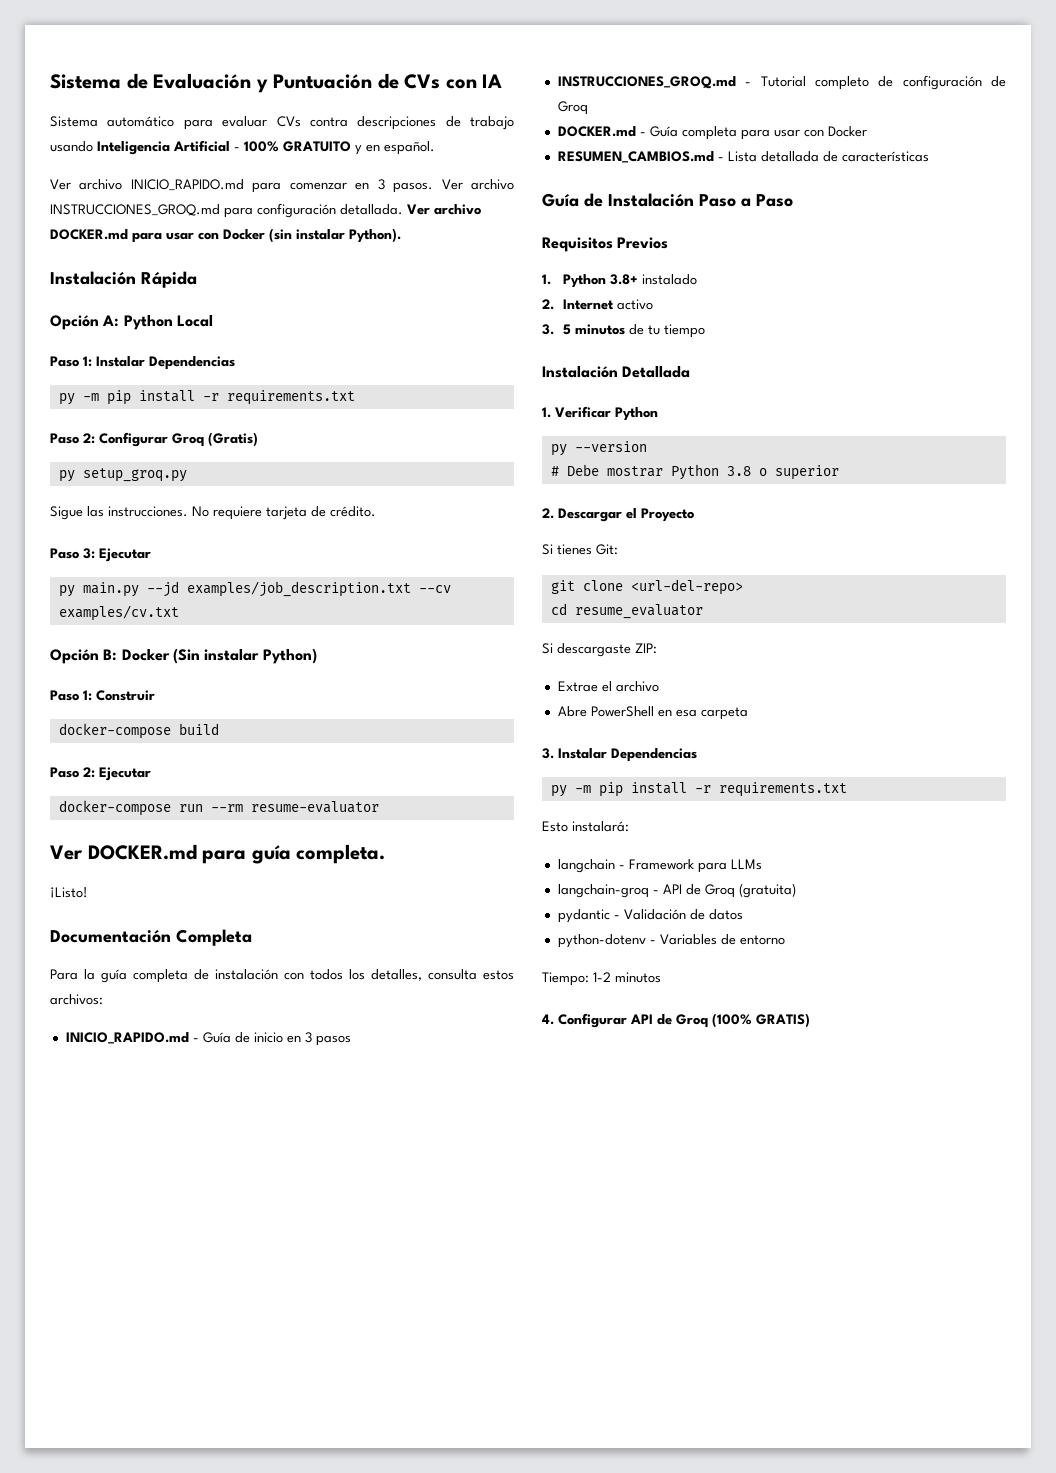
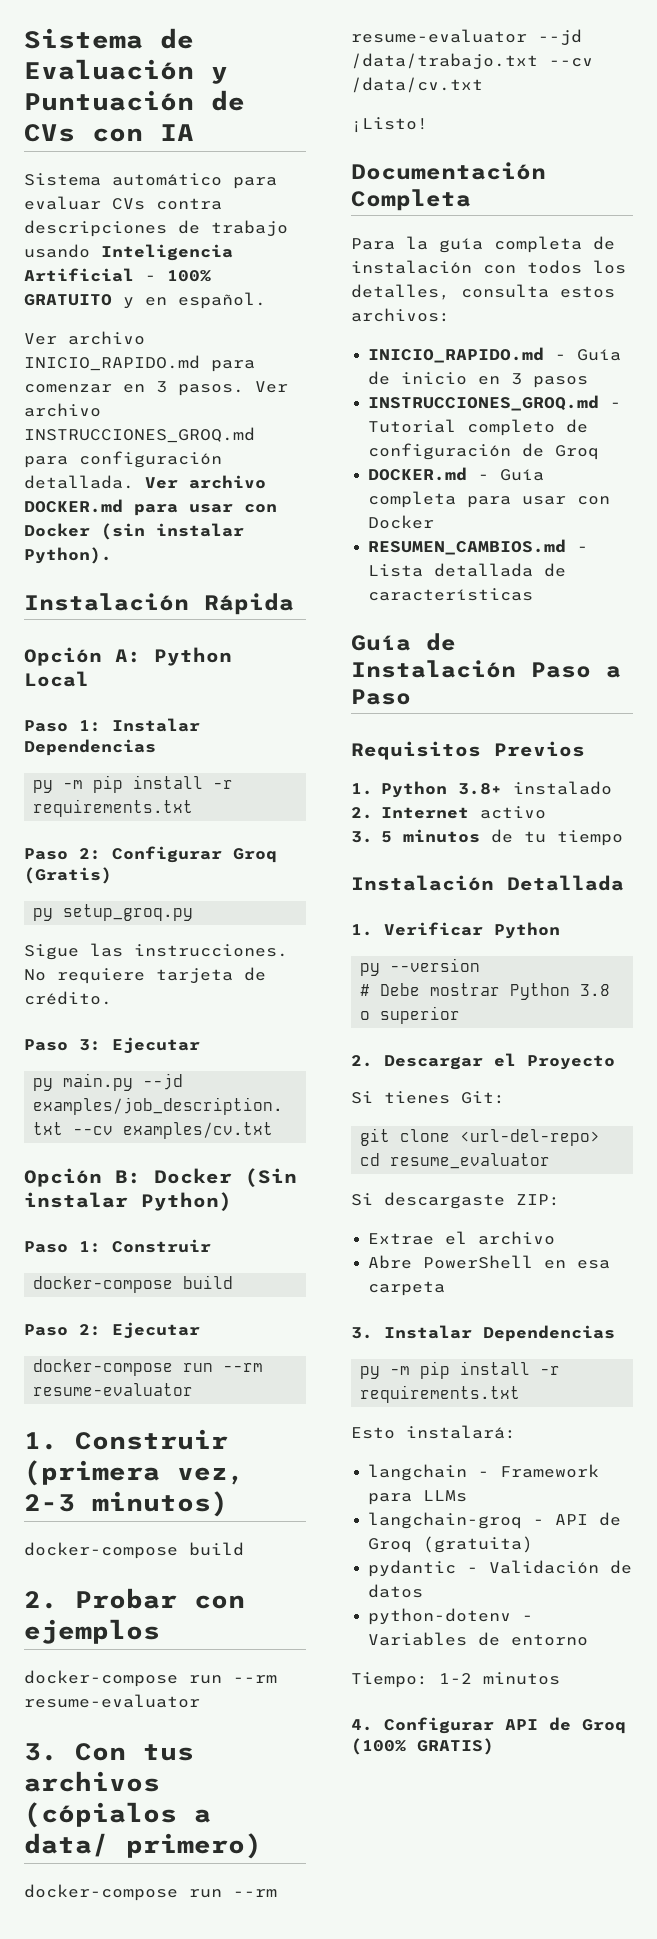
[50,844,386,864] Ver DOCKER.md para guía completa. -> [24,1429,228,1450] [24,1460,245,1486] [24,1491,228,1517] [24,1542,244,1559] [24,1588,245,1609] [24,1619,160,1644] [24,1670,277,1687] [24,1694,200,1708] [24,1743,194,1761] [24,1771,160,1792] [24,1802,211,1828] [24,1833,262,1859] [24,1884,277,1901] [351,29,582,46] [351,53,593,70] [351,77,483,93] 1. Construir (primera vez, 2-3 minutos) // docker-compose build // 2. Probar con ejemplos // docker-compose run --rm resume-evaluator // 3. Con tus archivos (cópialos a data/ primero) // docker-compose run --rm resume-evaluator --jd /data/trabajo.txt --cv /data/cv.txt

